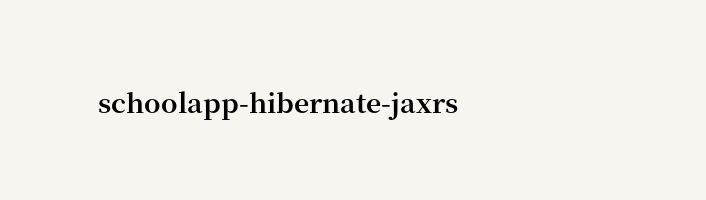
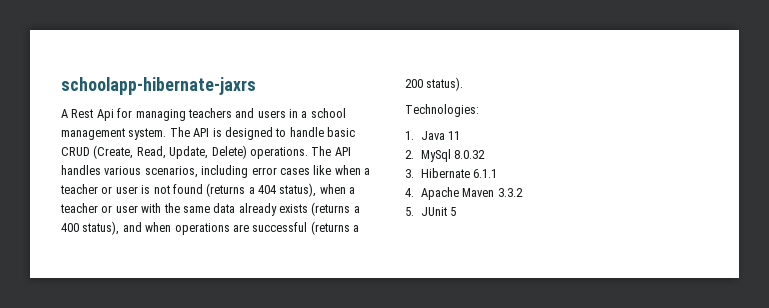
(458, 105) none -> [61,108,346,121] [61,127,355,140] [61,145,351,159] [61,165,370,178] [60,183,356,197] [60,202,360,216] [61,221,359,235] [405,77,464,91] [405,104,479,117] [405,131,461,140] [405,149,486,162] [405,168,498,178] [405,187,523,200] [405,207,457,216] // A Rest Api for managing teachers and users in a school management system. The API is designed to handle basic CRUD (Create, Read, Update, Delete) operations. The API handles various scenarios, including error cases like when a teacher or user is not found (returns a 404 status), when a teacher or user with the same data already exists (returns a 400 status), and when operations are successful (returns a 200 status). // Technologies: // 1. Java 11 // 2. MySql 8.0.32 // 3. Hibernate 6.1.1 // 4. Apache Maven 3.3.2 // 5. JUnit 5

